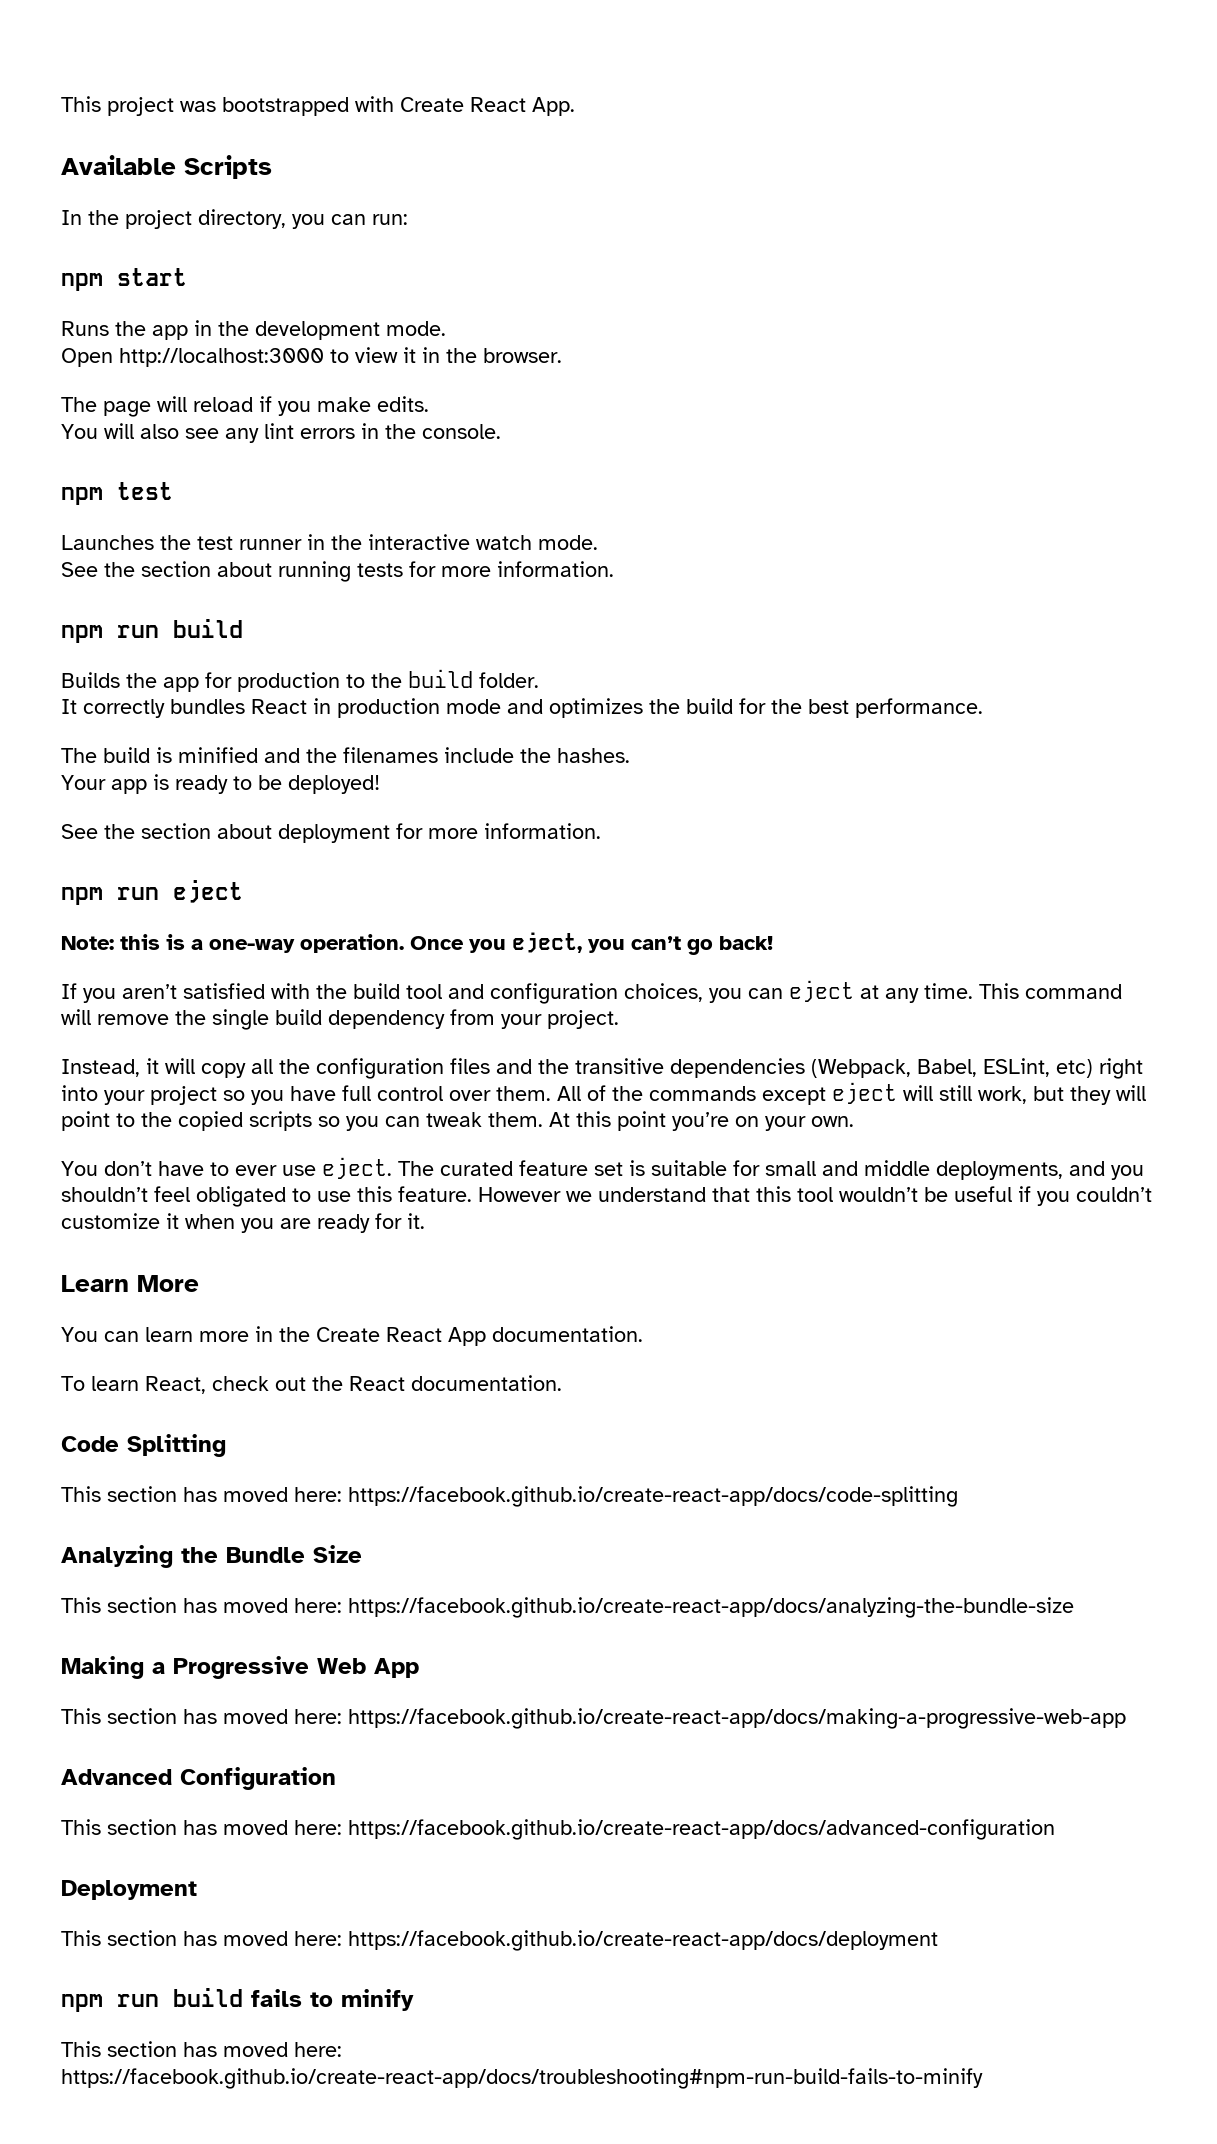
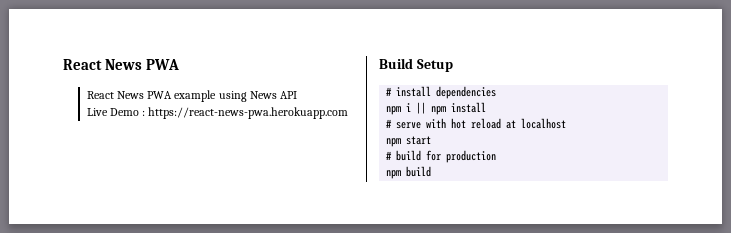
[61,96,575,116] [61,155,272,179] [61,209,408,229] [61,268,187,291] [61,320,446,340] [61,347,562,367] [61,396,429,417] [61,423,501,443] [61,482,173,505] [61,534,598,550] [61,561,614,582] [61,619,243,643] [61,669,539,692] [61,698,983,718] [61,747,630,763] [61,774,380,794] [61,823,601,843] [61,880,243,905] [61,932,773,955] [61,980,1122,1004] [61,1009,619,1030] [61,1058,1143,1079] [61,1082,1146,1105] [61,1111,854,1131] [61,1157,1144,1180] [61,1186,1152,1207] [61,1213,425,1233] [61,1275,199,1292] [61,1326,643,1346] [61,1375,562,1394] [61,1434,226,1457] [61,1486,958,1507] [61,1545,362,1568] [61,1597,1074,1618] [61,1656,419,1679] [61,1708,1126,1729] [61,1767,336,1790] [61,1819,1055,1840] [61,1880,197,1900] [61,1930,938,1951] [61,1988,414,2012] [61,2041,342,2057] [61,2068,983,2089] This project was bootstrapped with Create React App. // Available Scripts // In the project directory, you can run: // npm start // Runs the app in the development mode. // Open http://localhost:3000 to view it in the browser. // The page will reload if you make edits. // You will also see any lint errors in the console. // npm test // Launches the test runner in the interactive watch mode. // See the section about running tests for more information. // npm run build // Builds the app for production to the build folder. // It correctly bundles React in production mode and optimizes the build for the best performance. // The build is minified and the filenames include the hashes. // Your app is ready to be deployed! // See the section about deployment for more information. // npm run eject // Note: this is a one-way operation. Once you eject, you can’t go back! // If you aren’t satisfied with the build tool and configuration choices, you can eject at any time. This command will remove the single build dependency from your project. // Instead, it will copy all the configuration files and the transitive dependencies (Webpack, Babel, ESLint, etc) right into your project so you have full control over them. All of the commands except eject will still work, but they will point to the copied scripts so you can tweak them. At this point you’re on your own. // You don’t have to ever use eject. The curated feature set is suitable for small and middle deployments, and you shouldn’t feel obligated to use this feature. However we understand that this tool wouldn’t be useful if you couldn’t customize it when you are ready for it. // Learn More // You can learn more in the Create React App documentation. // To learn React, check out the React documentation. // Code Splitting // This section has moved here: https://facebook.github.io/create-react-app/docs/code-splitting // Analyzing the Bundle Size // This section has moved here: https://facebook.github.io/create-react-app/docs/analyzing-the-bundle-size // Making a Progressive Web App // This section has moved here: https://facebook.github.io/create-react-app/docs/making-a-progressive-web-app // Advanced Configuration // This section has moved here: https://facebook.github.io/create-react-app/docs/advanced-configuration // Deployment // This section has moved here: https://facebook.github.io/create-react-app/docs/deployment // npm run build fails to minify // This section has moved here: https://facebook.github.io/create-react-app/docs/troubleshooting#npm-run-build-fails-to-minify -> [63,59,180,70] [86,90,298,102] [86,107,349,119] [379,58,453,72] [386,86,497,99] [386,102,487,115] [386,118,567,129] [386,136,432,147] [386,150,497,163] [386,166,432,179] React News PWA // React News PWA example using News API // Live Demo : https://react-news-pwa.herokuapp.com // Build Setup // # install dependencies // npm i || npm install // # serve with hot reload at localhost // npm start // # build for production // npm build

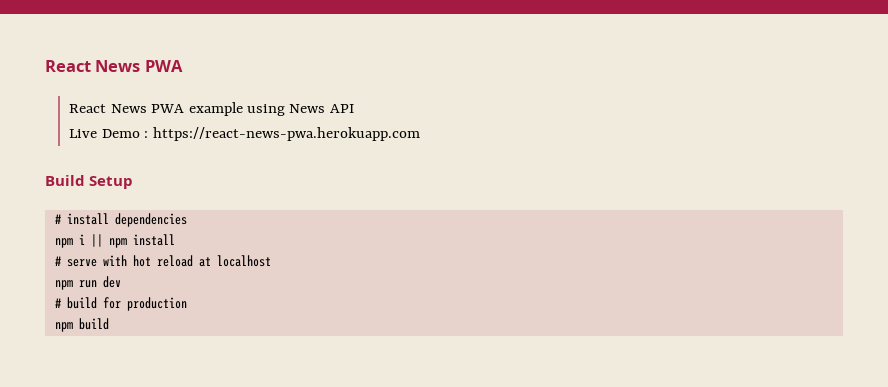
[406,136,432,145] start -> [78,276,121,288] run dev

